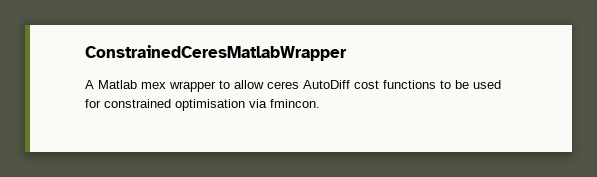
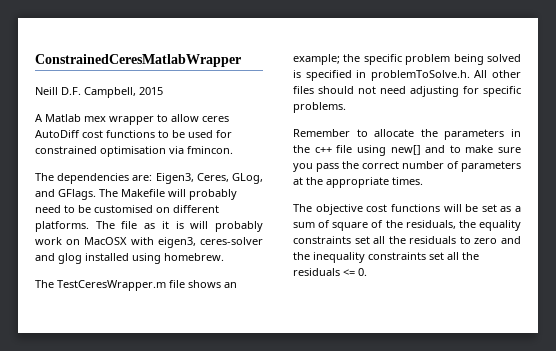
(347, 53) none -> [35,87,163,98] // Neill D.F. Campbell, 2015
(320, 103) none -> [35,173,263,184] [35,189,237,200] [35,205,219,213] [35,221,263,232] [35,237,263,248] [35,253,224,264] [35,280,237,291] [293,54,521,65] [293,70,521,81] [293,86,521,97] [293,102,346,113] [293,129,521,140] [293,145,521,156] [293,161,521,172] [293,177,423,188] [293,204,521,215] [293,220,521,231] [293,236,521,244] [293,252,479,263] [293,268,367,276] // The dependencies are: Eigen3, Ceres, GLog, and GFlags. The Makefile will probably need to be customised on different platforms. The file as it is will probably work on MacOSX with eigen3, ceres-solver and glog installed using homebrew. // The TestCeresWrapper.m file shows an example; the specific problem being solved is specified in problemToSolve.h. All other files should not need adjusting for specific problems. // Remember to allocate the parameters in the c++ file using new[] and to make sure you pass the correct number of parameters at the appropriate times. // The objective cost functions will be set as a sum of square of the residuals, the equality constraints set all the residuals to zero and the inequality constraints set all the residuals <= 0.

